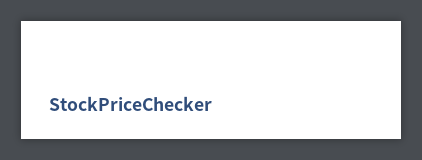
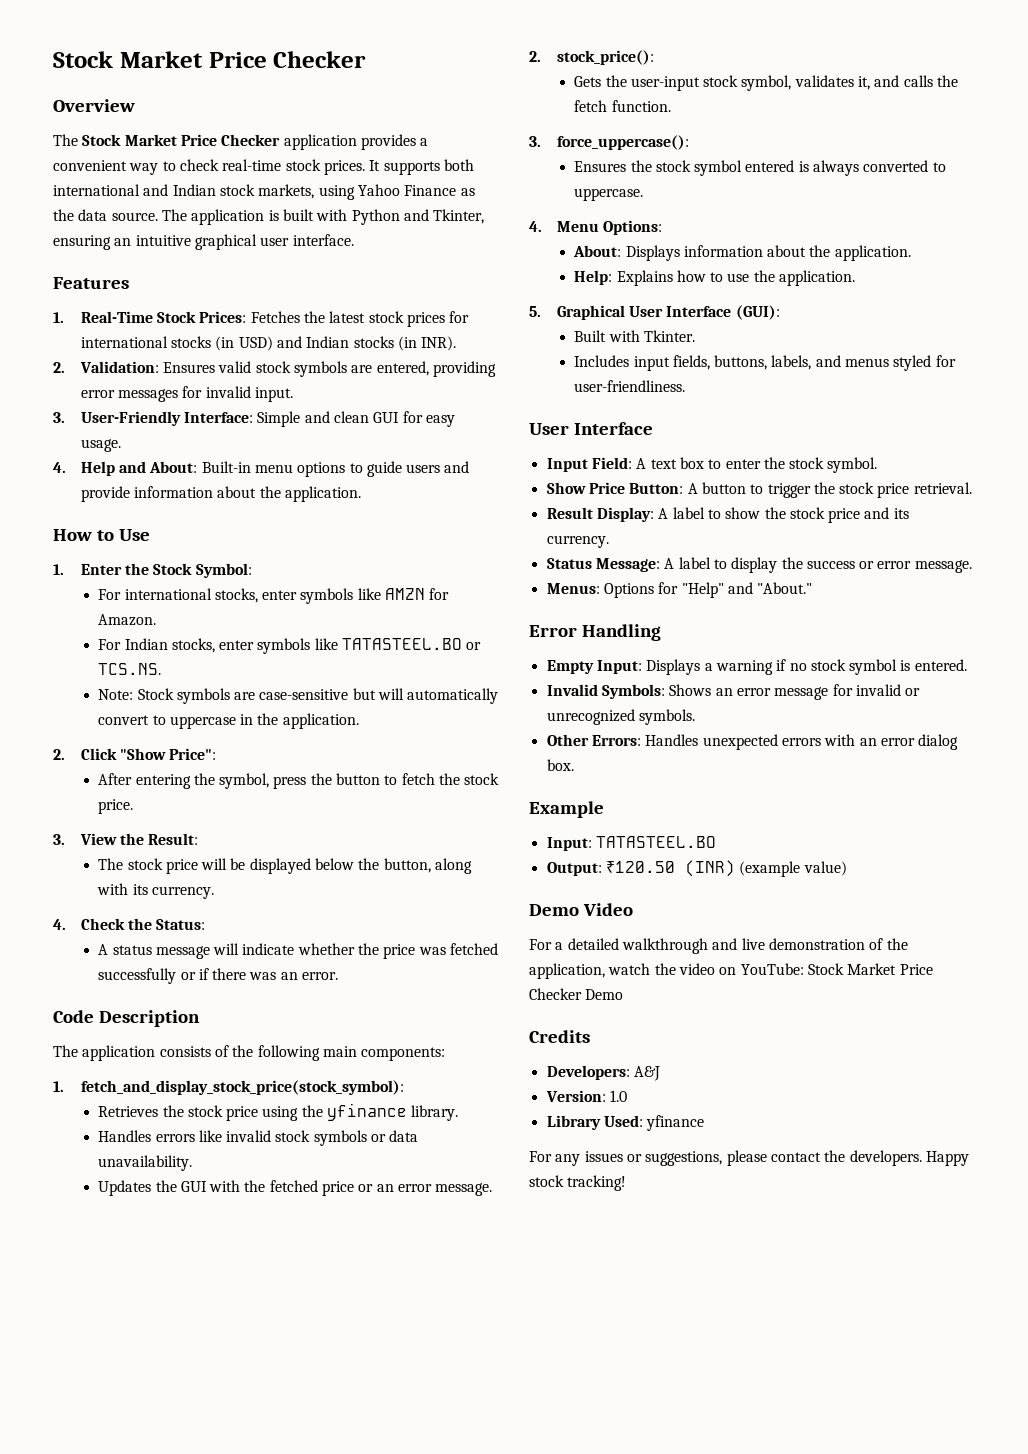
[49,96,212,111] StockPriceChecker -> [53,51,367,68] [53,99,135,112] [53,134,429,150] [53,159,474,175] [53,184,475,200] [53,209,485,225] [53,234,354,250] [53,277,129,289] [53,311,470,327] [80,336,457,351] [53,361,496,377] [80,386,293,402] [53,411,455,427] [80,439,121,452] [53,461,470,477] [80,486,361,502] [53,529,150,541] [53,563,252,578] [98,588,450,604] [98,614,157,626] [98,638,482,654] [98,663,162,675] [98,688,499,704] [98,713,359,729] [53,748,217,760] [98,773,500,789] [98,799,134,814] [53,833,199,845] [98,858,473,874] [97,883,214,899] [53,918,206,930] [98,943,499,959] [98,968,339,984] [53,1010,200,1027] [53,1045,446,1061] [53,1080,404,1095] [98,1103,459,1121] [98,1130,419,1146] [98,1155,193,1171] [98,1180,493,1196] [529,50,654,65] [574,75,959,91] [574,100,671,112] [529,135,689,150] [574,160,946,176] [574,188,644,201] [529,220,662,235] [573,245,911,261] [574,270,856,286] [529,305,780,320] [574,330,695,342] [574,355,956,371] [574,380,686,392] [529,422,653,435] [546,457,878,473] [546,482,972,498] [546,507,909,523] [546,535,609,548] [546,557,972,573] [546,582,813,598] [529,624,661,641] [546,659,967,675] [546,684,921,700] [546,709,695,725] [546,734,959,750] [546,759,574,771] [529,801,604,818] [546,836,716,851] [546,860,847,877] [529,903,633,916] [529,938,908,954] [529,963,933,979] [529,988,624,1000] [529,1030,590,1043] [546,1065,660,1081] [545,1090,627,1102] [546,1115,705,1131] [529,1150,969,1166] [529,1175,627,1191] Stock Market Price Checker // Overview // The Stock Market Price Checker application provides a convenient way to check real-time stock prices. It supports both international and Indian stock markets, using Yahoo Finance as the data source. The application is built with Python and Tkinter, ensuring an intuitive graphical user interface. // Features // 1. Real-Time Stock Prices: Fetches the latest stock prices for international stocks (in USD) and Indian stocks (in INR). // 2. Validation: Ensures valid stock symbols are entered, providing error messages for invalid input. // 3. User-Friendly Interface: Simple and clean GUI for easy usage. // 4. Help and About: Built-in menu options to guide users and provide information about the application. // How to Use // 1. Enter the Stock Symbol: // For international stocks, enter symbols like AMZN for Amazon. // For Indian stocks, enter symbols like TATASTEEL.BO or TCS.NS. // Note: Stock symbols are case-sensitive but will automatically convert to uppercase in the application. // 2. Click "Show Price": // After entering the symbol, press the button to fetch the stock price. // 3. View the Result: // The stock price will be displayed below the button, along with its currency. // 4. Check the Status: // A status message will indicate whether the price was fetched successfully or if there was an error. // Code Description // The application consists of the following main components: // 1. fetch_and_display_stock_price(stock_symbol): // Retrieves the stock price using the yfinance library. // Handles errors like invalid stock symbols or data unavailability. // Updates the GUI with the fetched price or an error message. // 2. stock_price(): // Gets the user-input stock symbol, validates it, and calls the fetch function. // 3. force_uppercase(): // Ensures the stock symbol entered is always converted to uppercase. // 4. Menu Options: // About: Displays information about the application. // Help: Explains how to use the application. // 5. Graphical User Interface (GUI): // Built with Tkinter. // Includes input fields, buttons, labels, and menus styled for user-friendliness. // User Interface // Input Field: A text box to enter the stock symbol. // Show Price Button: A button to trigger the stock price retrieval. // Result Display: A label to show the stock price and its currency. // Status Message: A label to display the success or error message. // Menus: Options for "Help" and "About." // Error Handling // Empty Input: Displays a warning if no stock symbol is entered. // Invalid Symbols: Shows an error message for invalid or unrecognized symbols. // Other Errors: Handles unexpected errors with an error dialog box. // Example // Input: TATASTEEL.BO // Output: ₹120.50 (INR) (example value) // Demo Video // For a detailed walkthrough and live demonstration of the application, watch the video on YouTube: Stock Market Price Checker Demo // Credits // Developers: A&J // Version: 1.0 // Library Used: yfinance // For any issues or suggestions, please contact the developers. Happy stock tracking!

